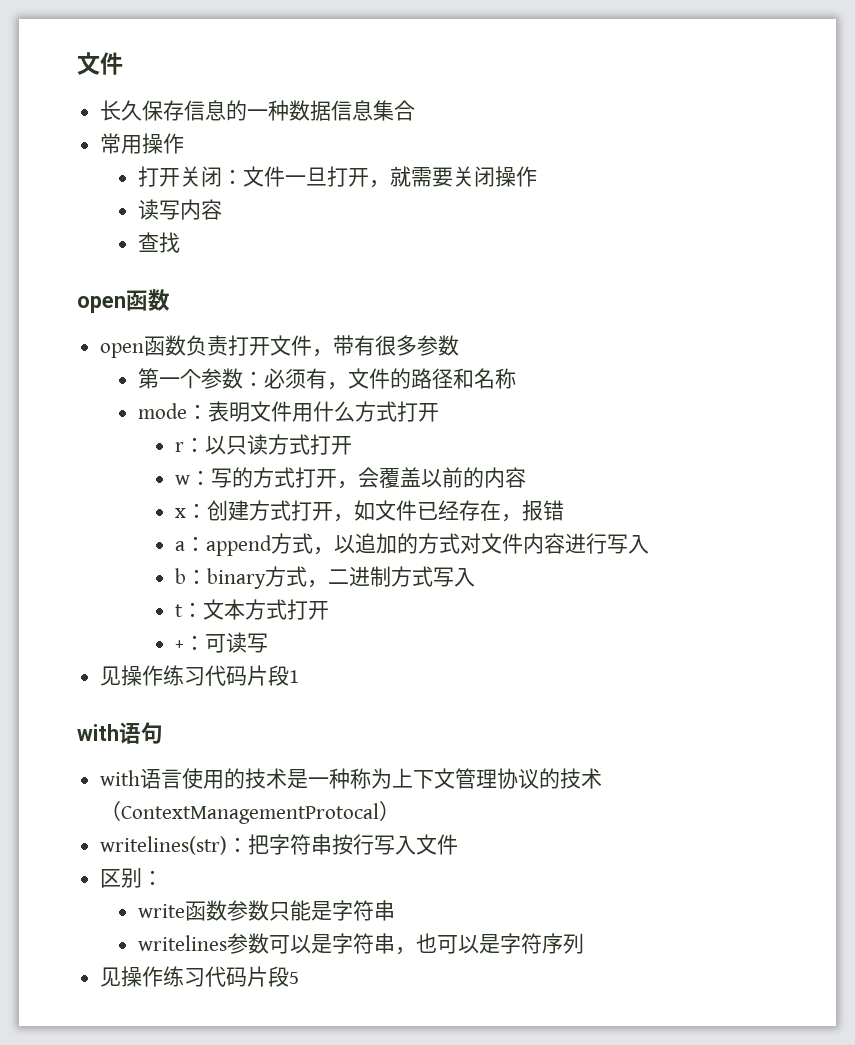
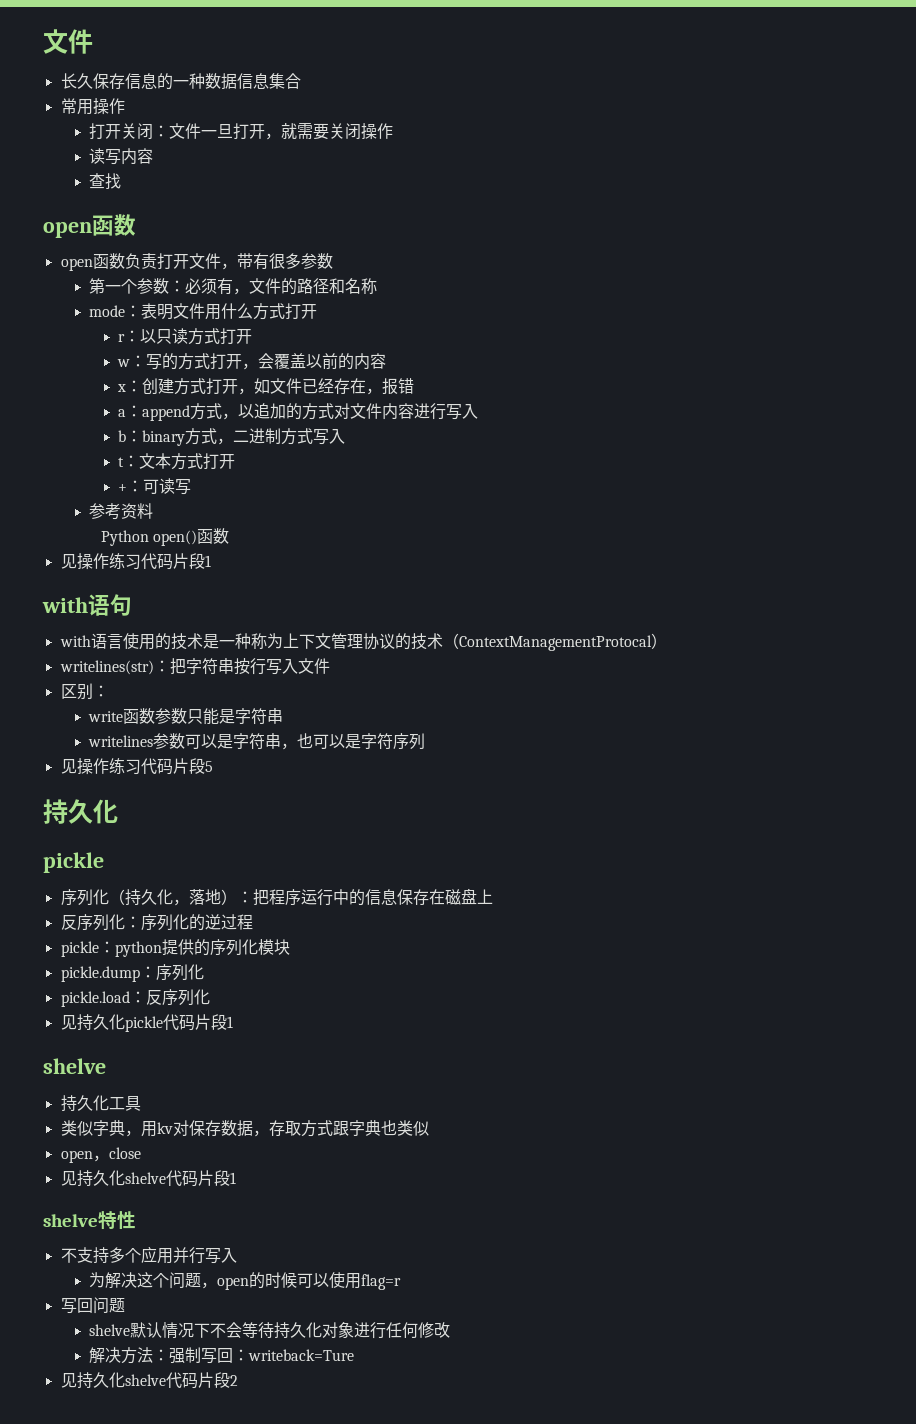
(268, 643) none -> [89,503,154,520] [100,528,229,546] // 参考资料 // Python open()函数
(300, 977) none -> [43,799,118,824] [43,852,104,873] [60,888,493,906] [60,914,253,931] [60,939,290,957] [60,964,204,982] [60,989,210,1007] [60,1014,233,1032] [43,1058,106,1074] [60,1095,141,1112] [60,1120,429,1137] [60,1147,141,1163] [60,1170,236,1187] [43,1211,136,1230] [60,1246,237,1264] [89,1272,402,1290] [60,1297,125,1314] [89,1322,451,1339] [89,1347,355,1364] [60,1372,238,1389] // 持久化 // pickle // 序列化（持久化，落地）：把程序运行中的信息保存在磁盘上 // 反序列化：序列化的逆过程 // pickle：python提供的序列化模块 // pickle.dump：序列化 // pickle.load：反序列化 // 见持久化pickle代码片段1 // shelve // 持久化工具 // 类似字典，用kv对保存数据，存取方式跟字典也类似 // open，close // 见持久化shelve代码片段1 // shelve特性 // 不支持多个应用并行写入 // 为解决这个问题，open的时候可以使用flag=r // 写回问题 // shelve默认情况下不会等待持久化对象进行任何修改 // 解决方法：强制写回：writeback=Ture // 见持久化shelve代码片段2

